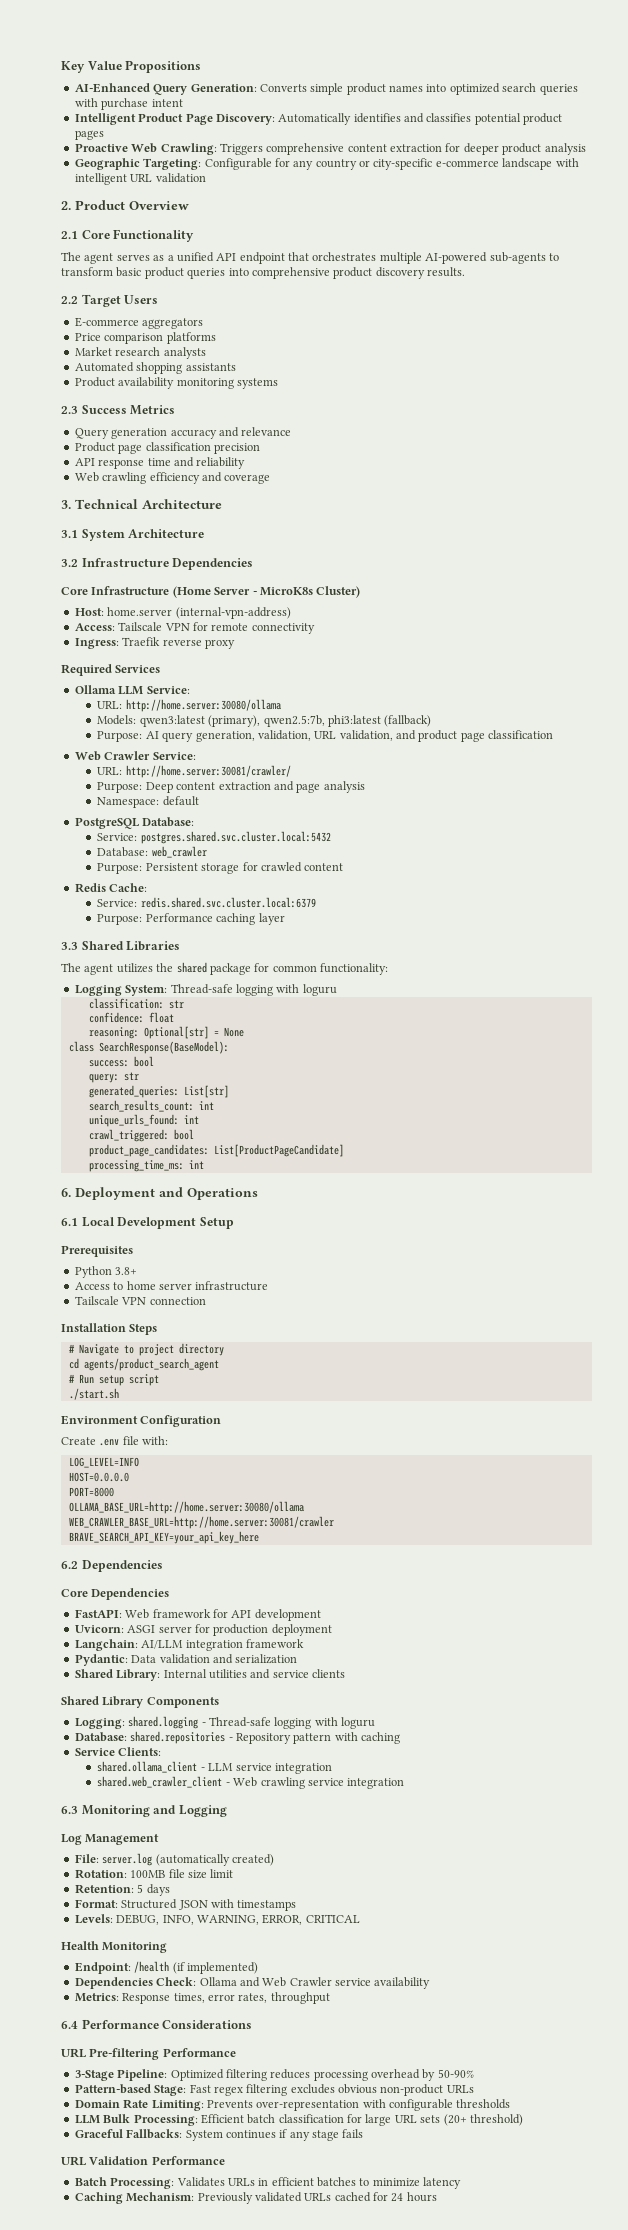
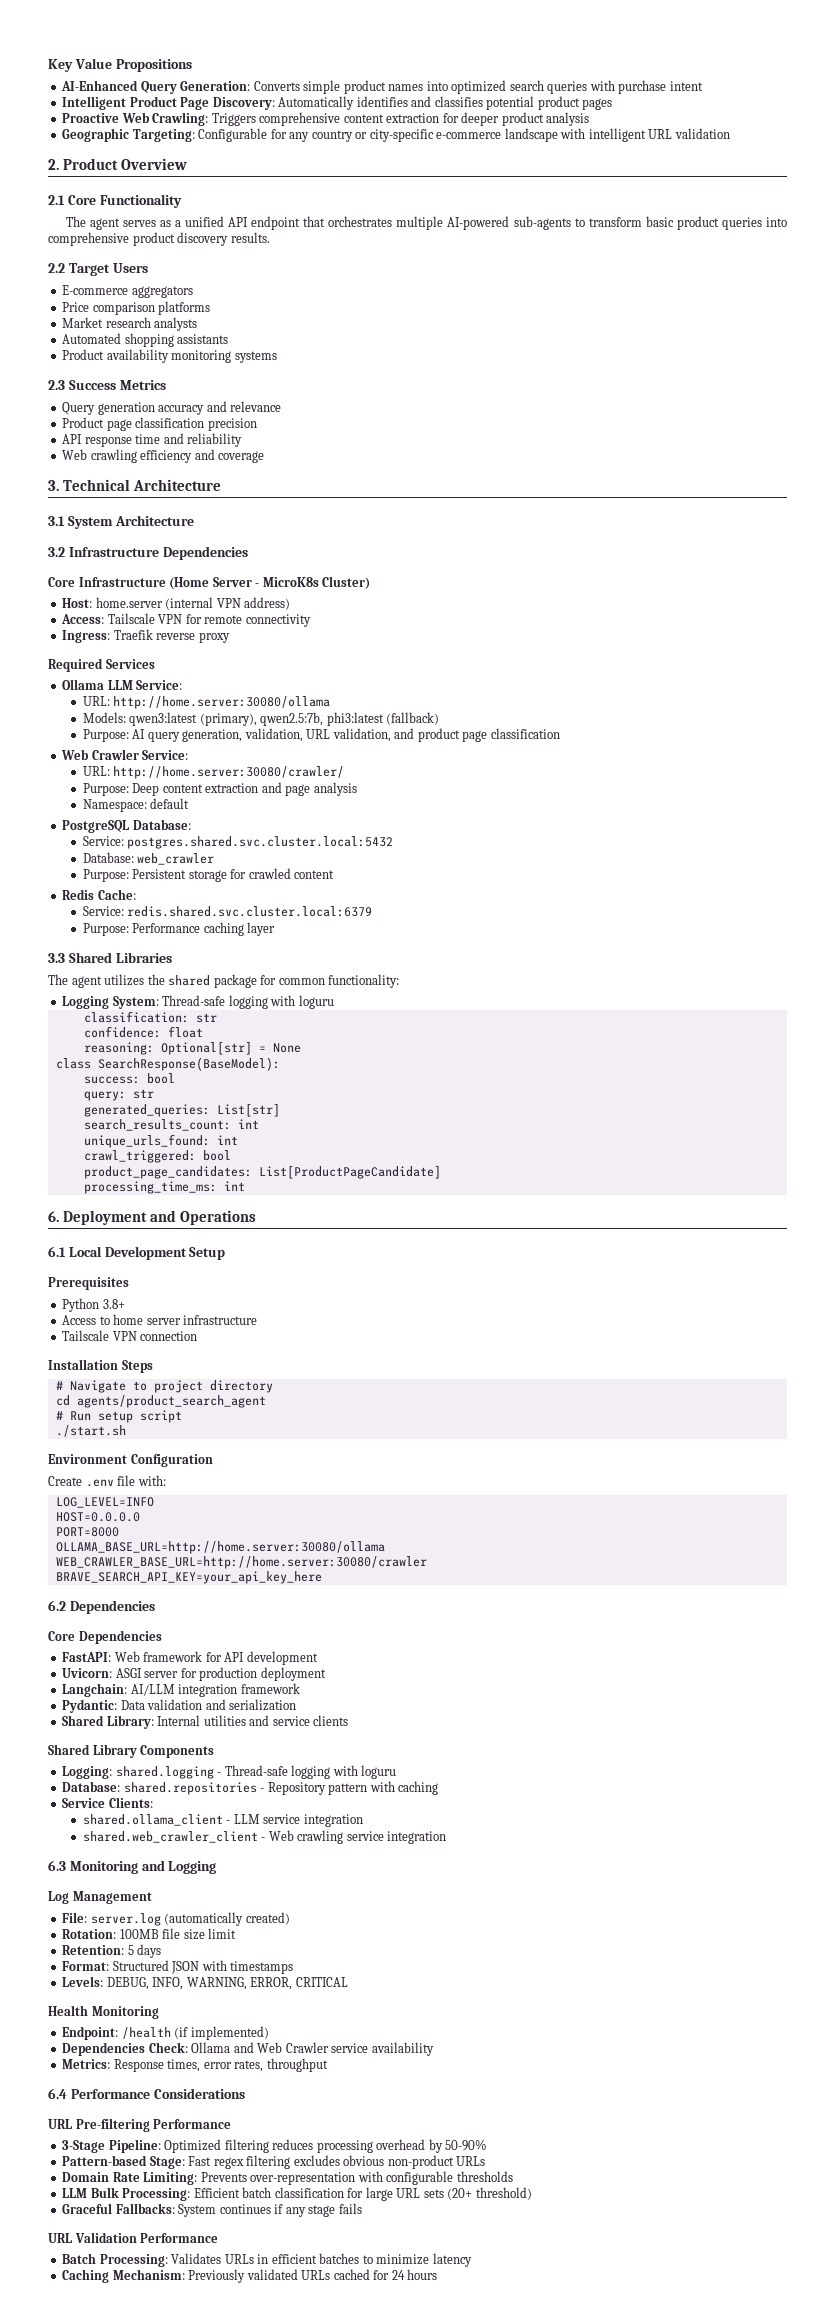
[175,607,291,619] (internal-vpn-address) -> [165,597,291,610] (internal VPN address)
[125,765,291,778] http://home.server:30081/crawler/ -> [113,766,345,779] http://home.server:30080/crawler/
[68,1516,334,1529] WEB_CRAWLER_BASE_URL=http://home.server:30081/crawler -> [55,1556,427,1569] WEB_CRAWLER_BASE_URL=http://home.server:30080/crawler

